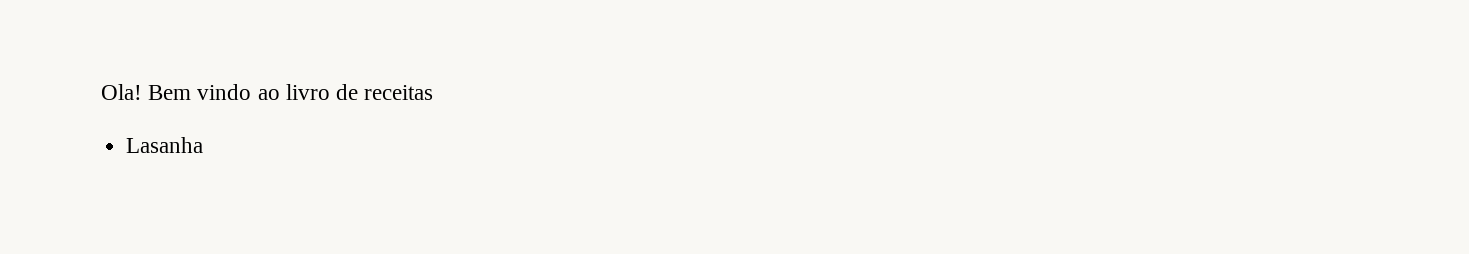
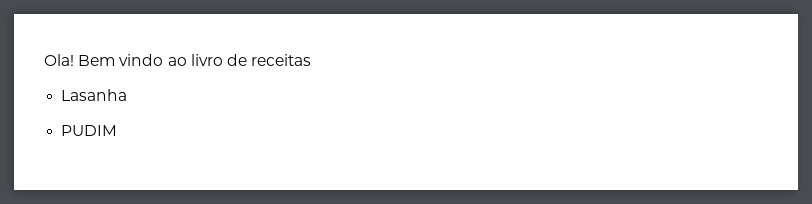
(204, 145) none -> [61,125,118,136] // PUDIM

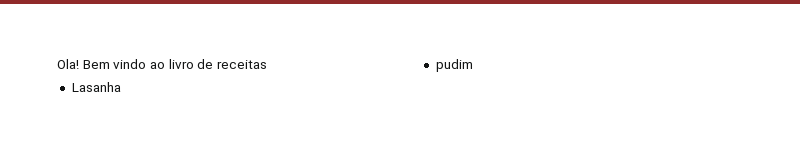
[61,125,118,136] PUDIM -> [435,59,473,72] pudim

